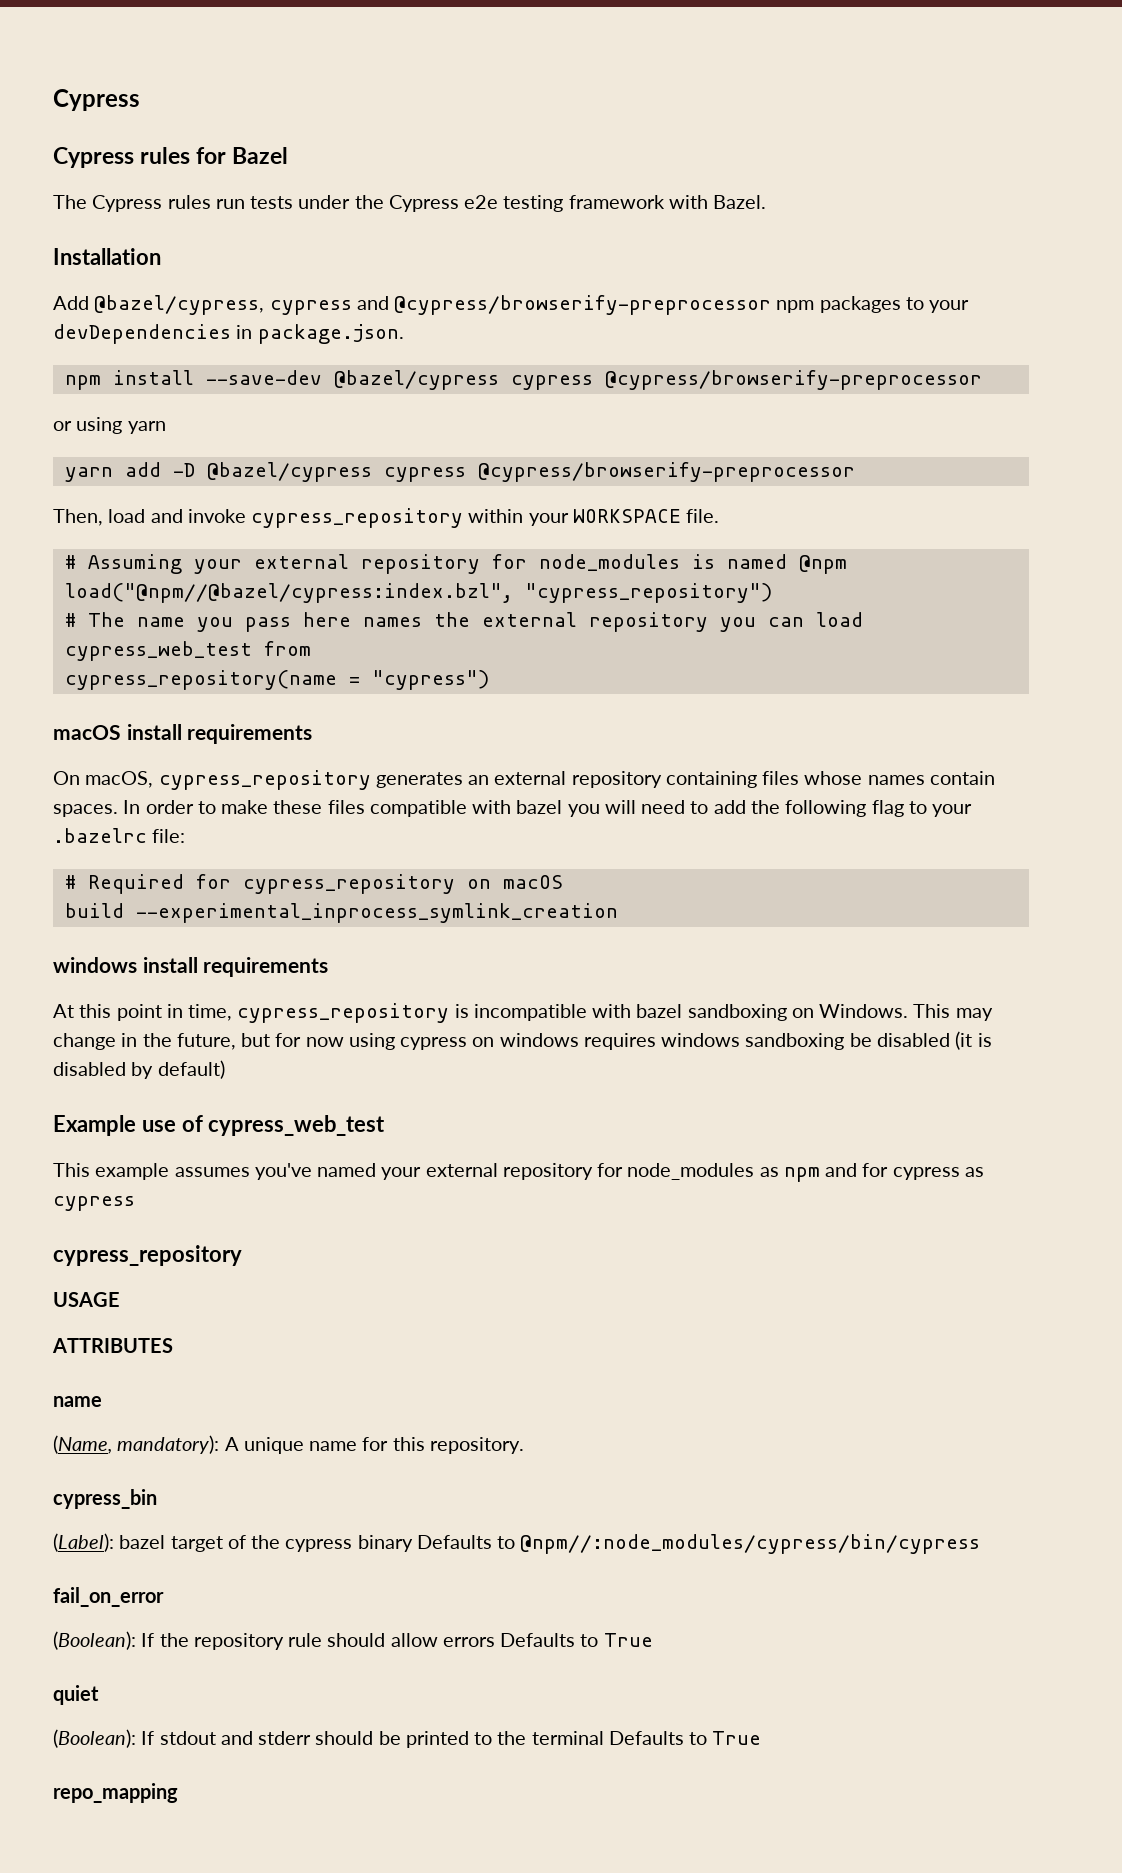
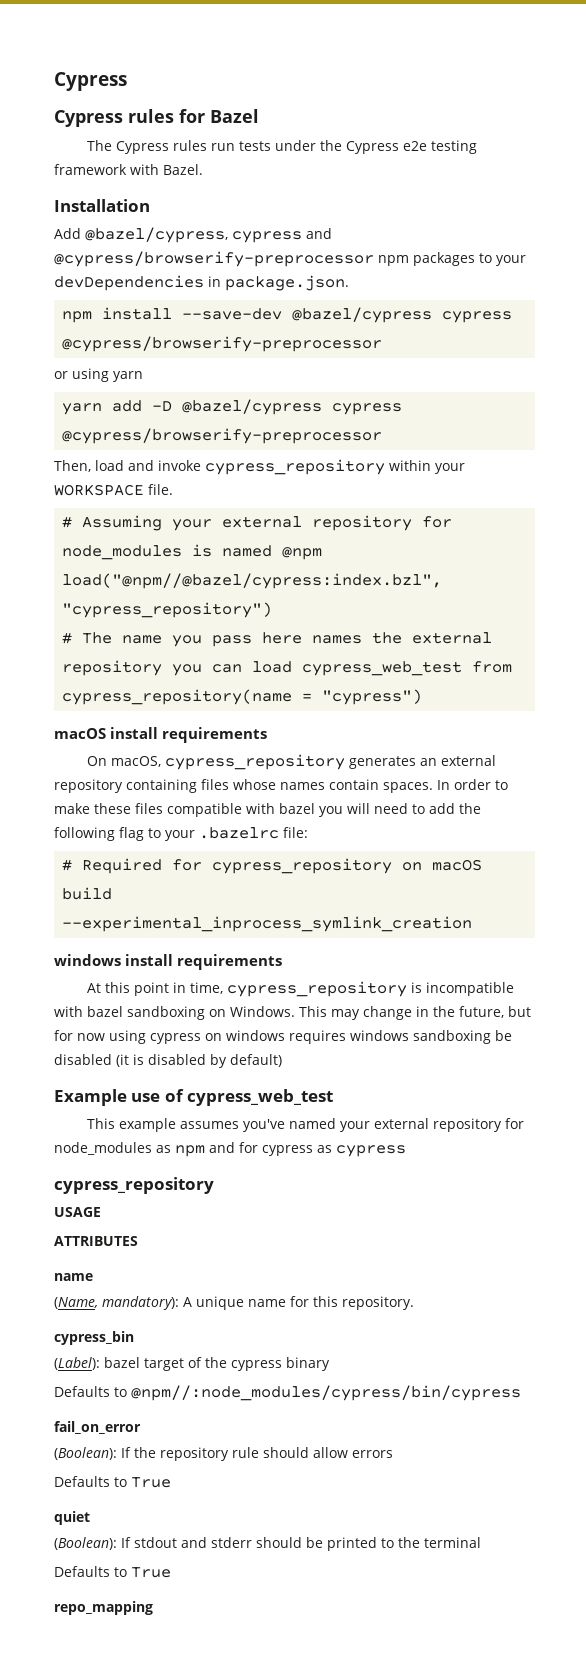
(413, 1543) none -> (330, 1364) //
(495, 1642) none -> (393, 1454) //
(604, 1738) none -> (481, 1542) //

